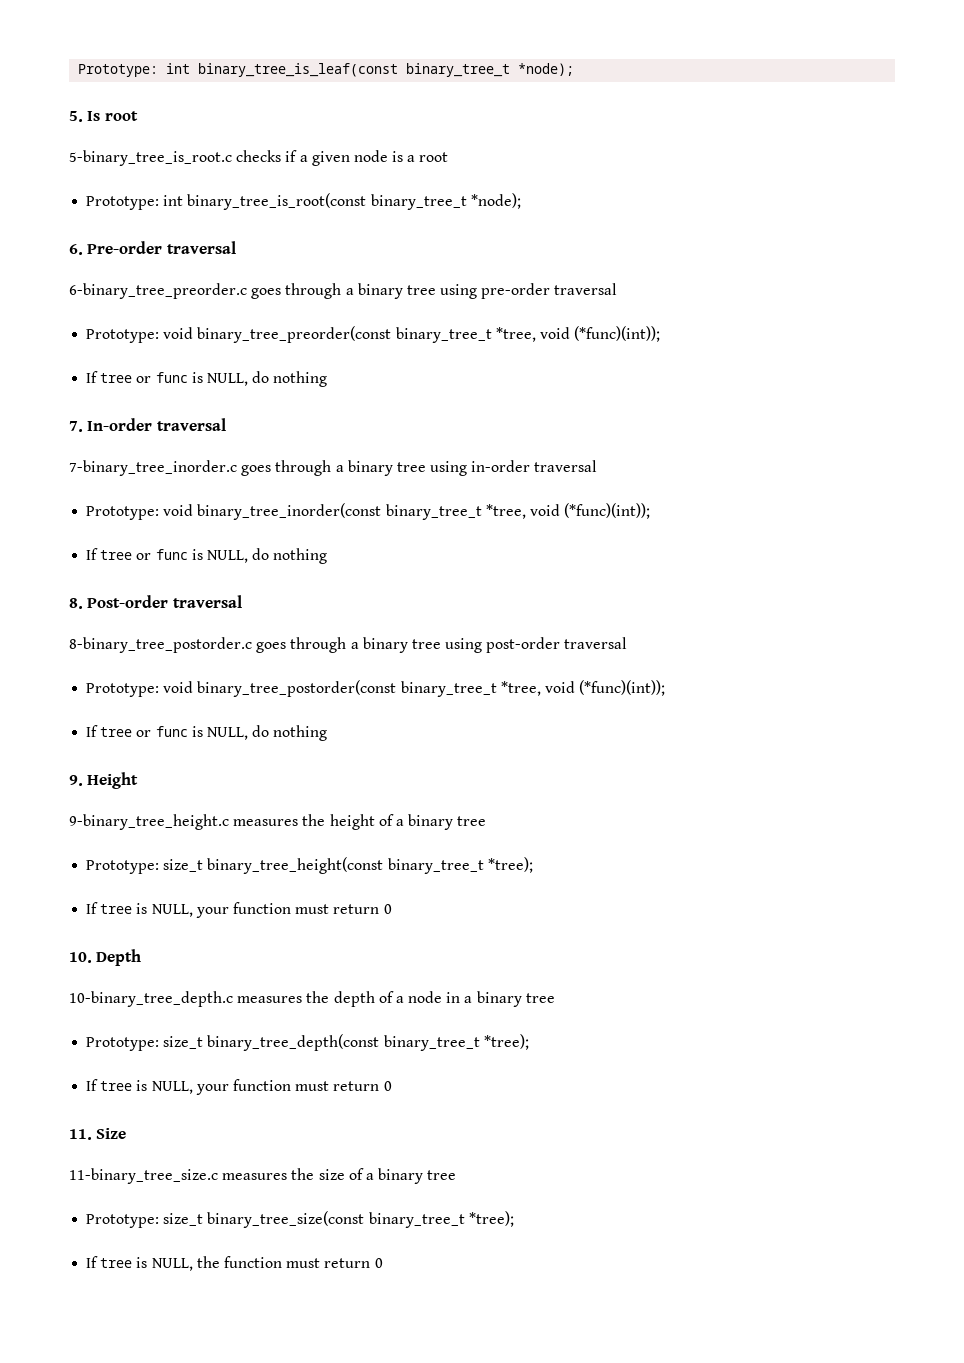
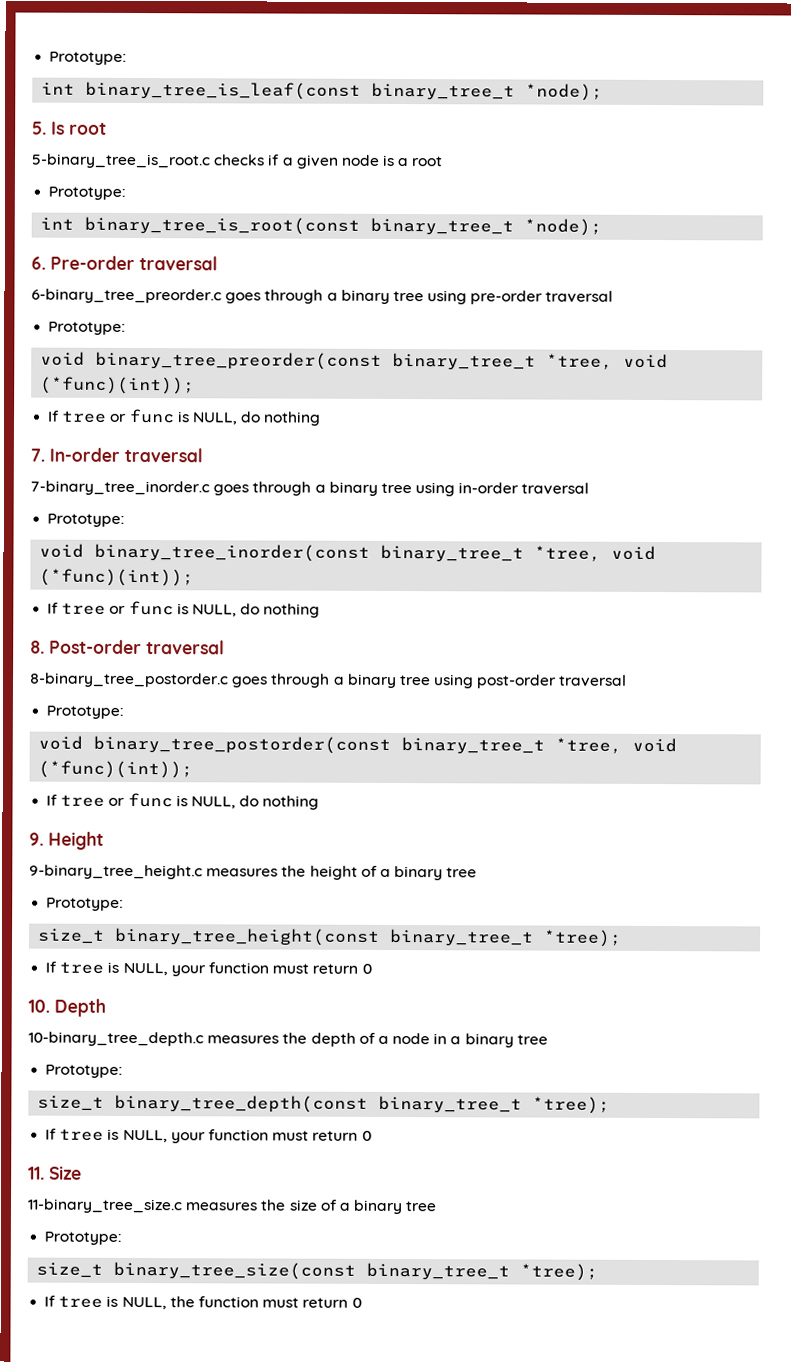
[78,64,159,77] Prototype: -> [49,51,128,65] Prototype: //
(160, 203) none -> (127, 193) //
(160, 336) none -> (127, 328) //
(160, 513) none -> (126, 520) //
(160, 690) none -> (125, 712) //
(160, 867) none -> (125, 904) //
(160, 1044) none -> (124, 1071) //
(160, 1221) none -> (123, 1238) //

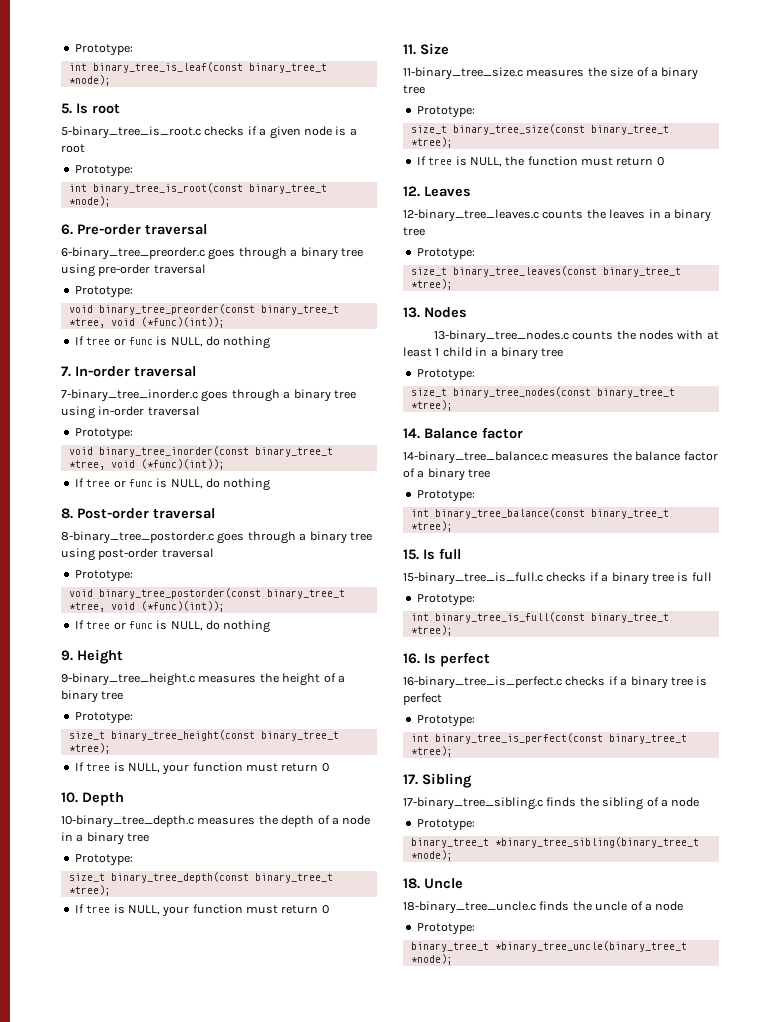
(362, 1302) none -> [403,186,471,197] [403,209,712,222] [403,227,425,236] [416,248,475,260] [410,266,681,277] [410,279,453,290] [403,307,467,318] [433,330,719,343] [403,347,564,360] [416,369,475,381] [410,387,675,398] [410,400,453,411] [403,427,523,439] [403,451,718,464] [403,468,491,481] [416,490,475,502] [410,508,669,519] [410,521,453,532] [403,548,461,560] [403,572,712,585] [416,594,475,606] [410,612,669,623] [410,625,453,636] [403,652,490,667] [403,676,708,689] [403,693,442,705] [416,715,475,727] [410,733,687,744] [410,746,453,757] [403,773,472,788] [403,797,700,810] [416,819,475,831] [410,837,699,848] [410,850,453,861] [403,878,463,889] [403,901,684,914] [416,923,475,935] [410,941,687,952] [410,954,453,965] // 12. Leaves // 12-binary_tree_leaves.c counts the leaves in a binary tree // Prototype: // size_t binary_tree_leaves(const binary_tree_t *tree); // 13. Nodes // 13-binary_tree_nodes.c counts the nodes with at least 1 child in a binary tree // Prototype: // size_t binary_tree_nodes(const binary_tree_t *tree); // 14. Balance factor // 14-binary_tree_balance.c measures the balance factor of a binary tree // Prototype: // int binary_tree_balance(const binary_tree_t *tree); // 15. Is full // 15-binary_tree_is_full.c checks if a binary tree is full // Prototype: // int binary_tree_is_full(const binary_tree_t *tree); // 16. Is perfect // 16-binary_tree_is_perfect.c checks if a binary tree is perfect // Prototype: // int binary_tree_is_perfect(const binary_tree_t *tree); // 17. Sibling // 17-binary_tree_sibling.c finds the sibling of a node // Prototype: // binary_tree_t *binary_tree_sibling(binary_tree_t *node); // 18. Uncle // 18-binary_tree_uncle.c finds the uncle of a node // Prototype: // binary_tree_t *binary_tree_uncle(binary_tree_t *node);

